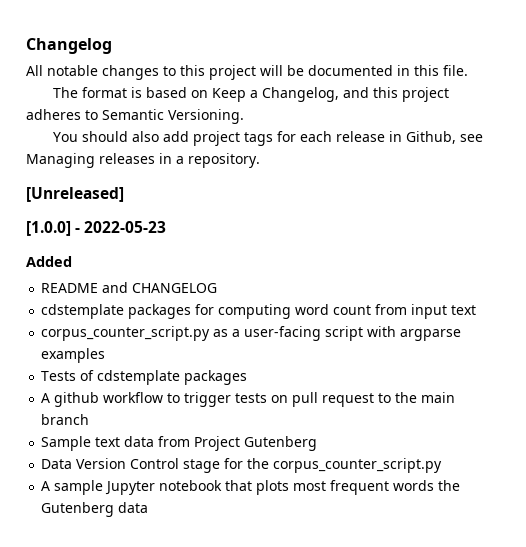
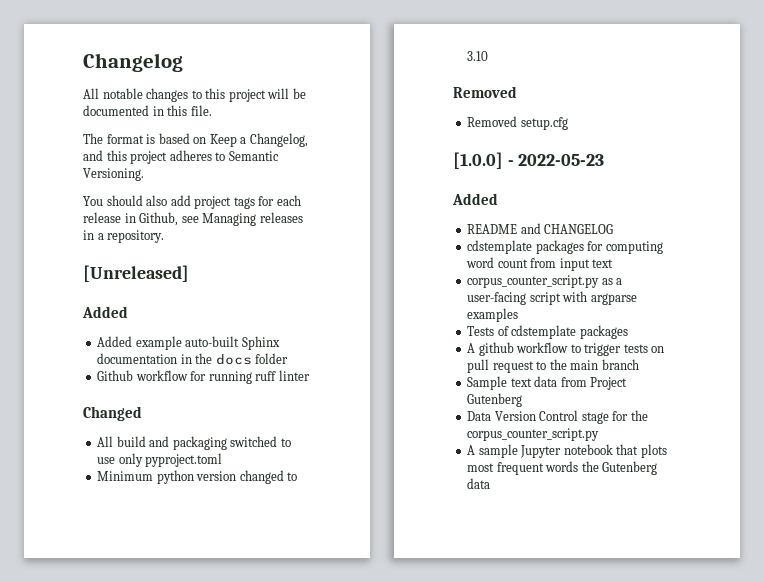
(124, 194) none -> [82,306,128,318] [97,336,280,350] [97,353,289,365] [97,370,310,384] [83,406,142,421] [97,436,291,450] [97,453,223,467] [97,470,298,484] [467,51,489,61] [453,86,517,98] [467,116,568,130] // Added // Added example auto-built Sphinx documentation in the docs folder // Github workflow for running ruff linter // Changed // All build and packaging switched to use only pyproject.toml // Minimum python version changed to 3.10 // Removed // Removed setup.cfg

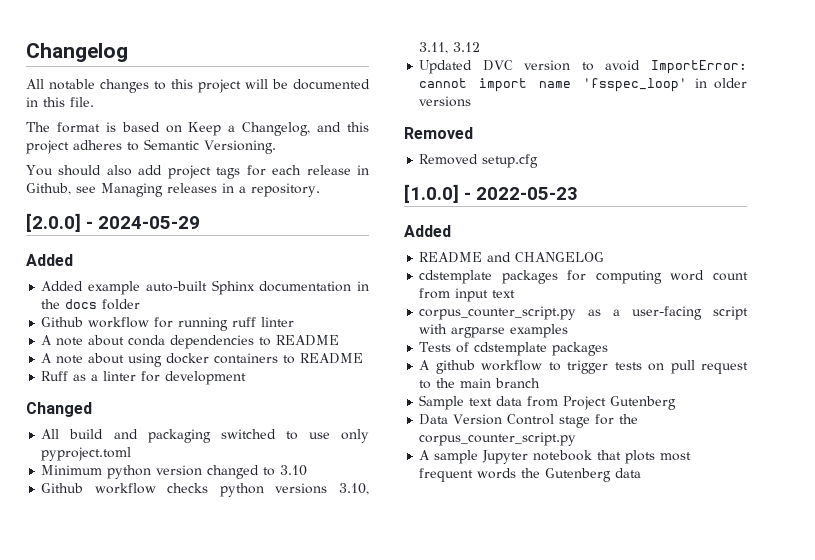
[83,265,189,282] [Unreleased] -> [26,213,200,232] [2.0.0] - 2024-05-29
(310, 375) none -> [41,335,340,349] [41,353,364,367] [41,371,247,385] // A note about conda dependencies to README // A note about using docker containers to README // Ruff as a linter for development
(489, 56) none -> [41,483,369,497] [419,42,481,54] [419,60,747,74] [419,78,747,92] [419,96,472,107] // Github workflow checks python versions 3.10, 3.11, 3.12 // Updated DVC version to avoid ImportError: cannot import name 'fsspec_loop' in older versions

